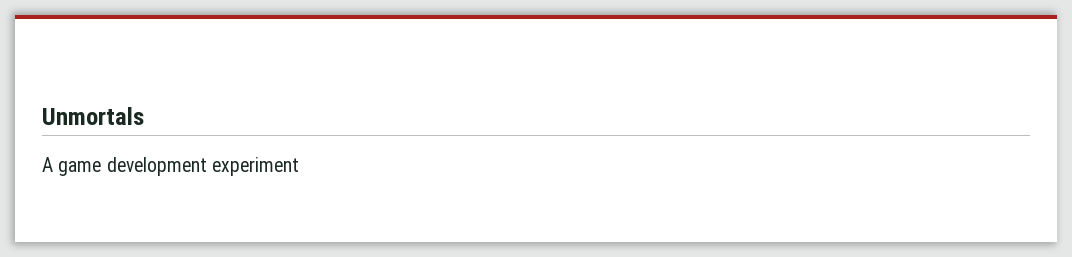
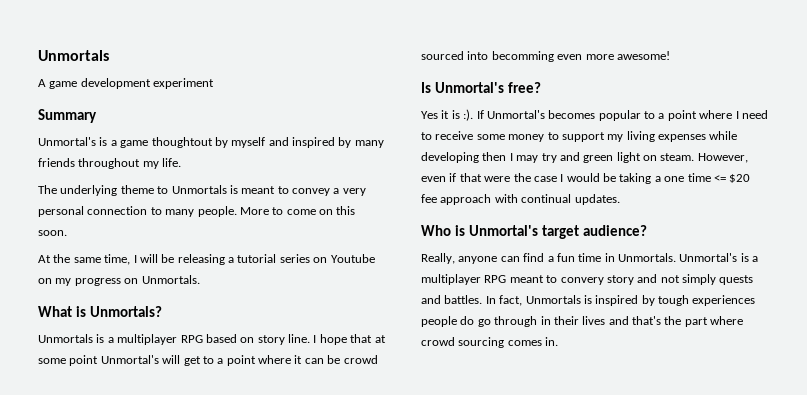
(299, 166) none -> [38,109,97,123] [38,137,384,148] [38,158,182,169] [38,185,366,196] [38,206,356,217] [38,230,67,236] [38,254,375,265] [38,275,200,286] [38,306,162,317] [38,334,386,345] [38,355,378,366] [421,51,670,62] [421,82,541,93] [421,109,768,121] [421,131,738,142] [421,152,748,163] [421,173,751,184] [421,194,620,205] [421,225,647,239] [421,253,759,264] [421,274,754,285] [421,295,756,306] [421,316,744,327] [421,337,559,348] // Summary // Unmortal's is a game thoughtout by myself and inspired by many friends throughout my life. // The underlying theme to Unmortals is meant to convey a very personal connection to many people. More to come on this soon. // At the same time, I will be releasing a tutorial series on Youtube on my progress on Unmortals. // What is Unmortals? // Unmortals is a multiplayer RPG based on story line. I hope that at some point Unmortal's will get to a point where it can be crowd sourced into becomming even more awesome! // Is Unmortal's free? // Yes it is :). If Unmortal's becomes popular to a point where I need to receive some money to support my living expenses while developing then I may try and green light on steam. However, even if that were the case I would be taking a one time <= $20 fee approach with continual updates. // Who is Unmortal's target audience? // Really, anyone can find a fun time in Unmortals. Unmortal's is a multiplayer RPG meant to convery story and not simply quests and battles. In fact, Unmortals is inspired by tough experiences people do go through in their lives and that's the part where crowd sourcing comes in.

